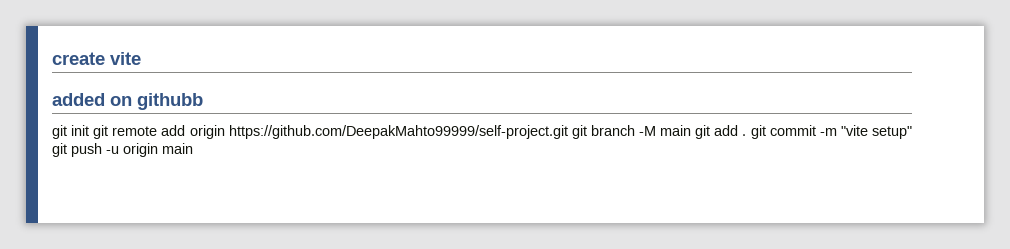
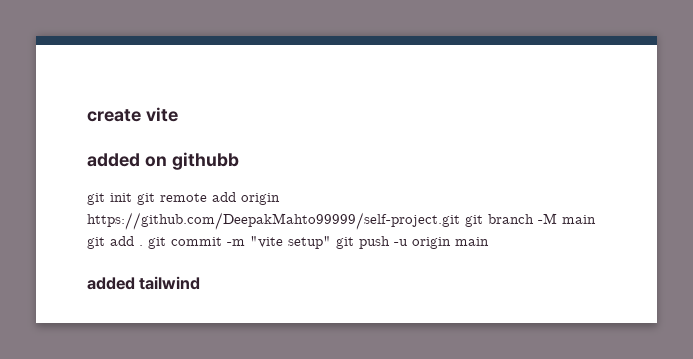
(193, 148) none -> [87,276,201,290] // added tailwind

